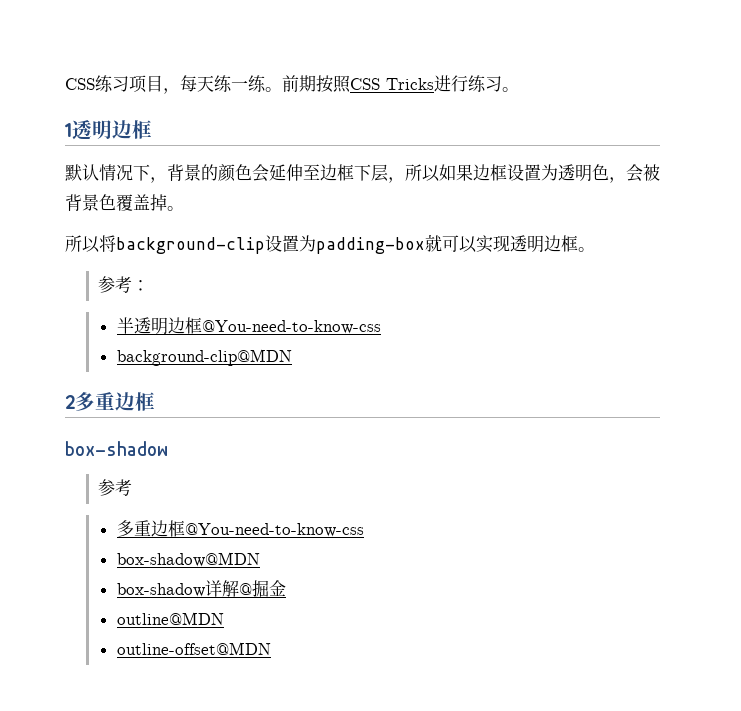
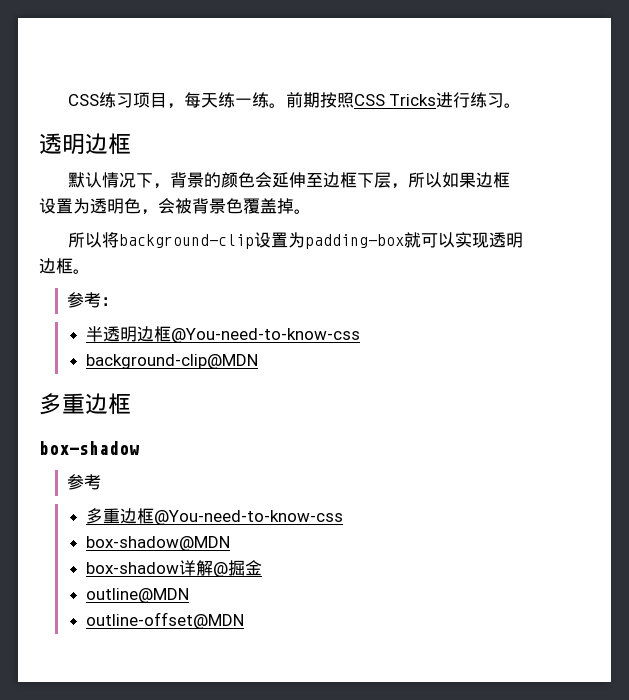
[65,123,72,137] 1 -> (522, 105) none
[65,395,75,409] 2 -> (259, 361) none

